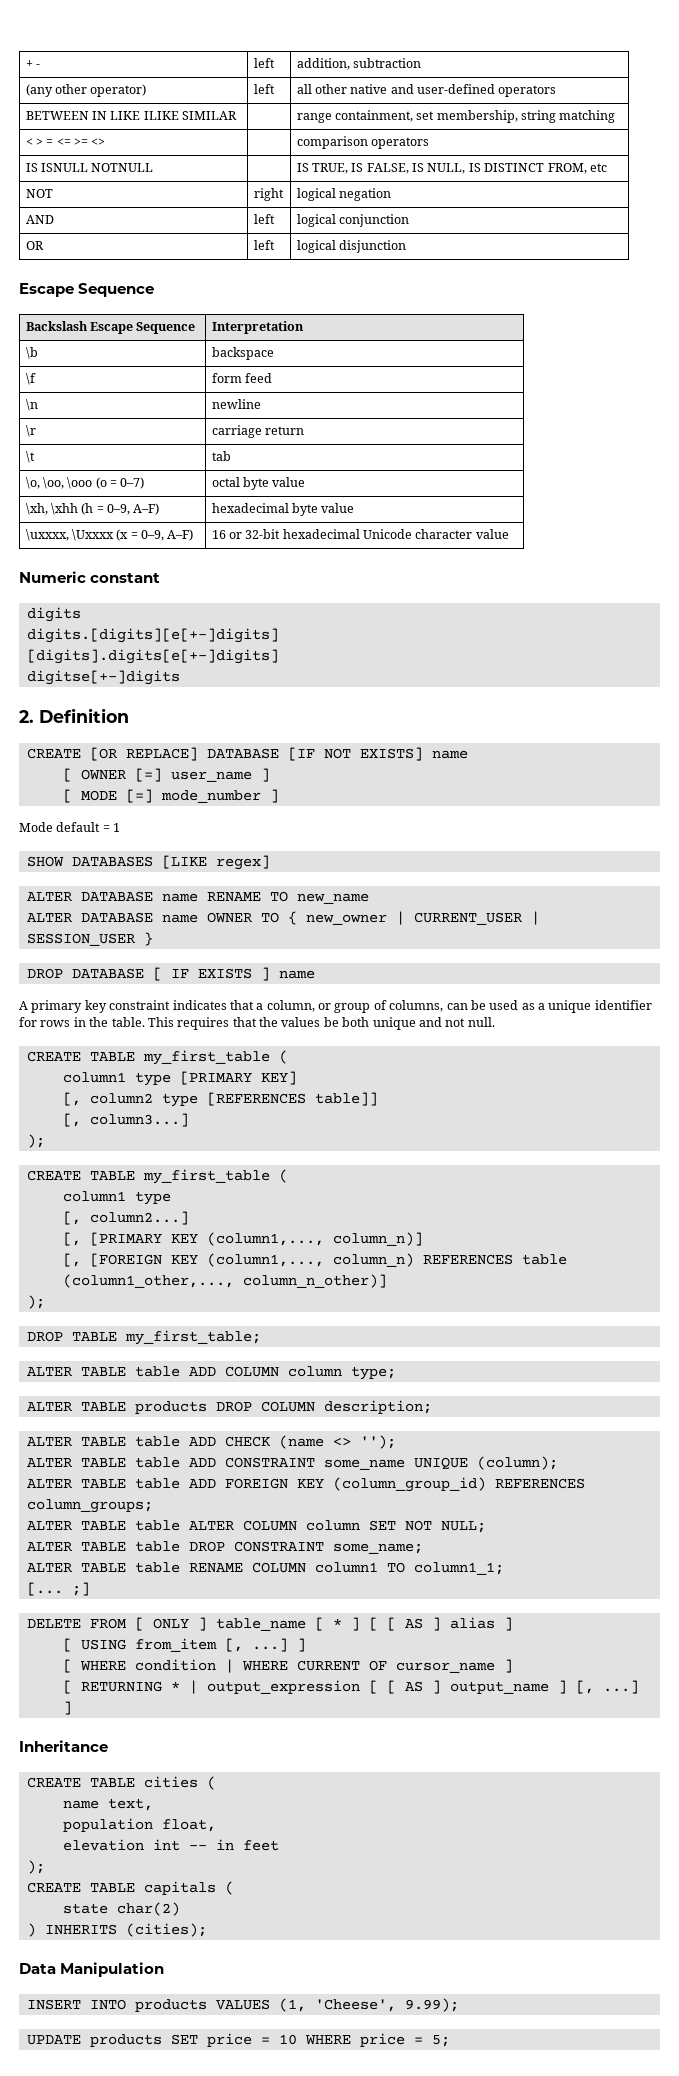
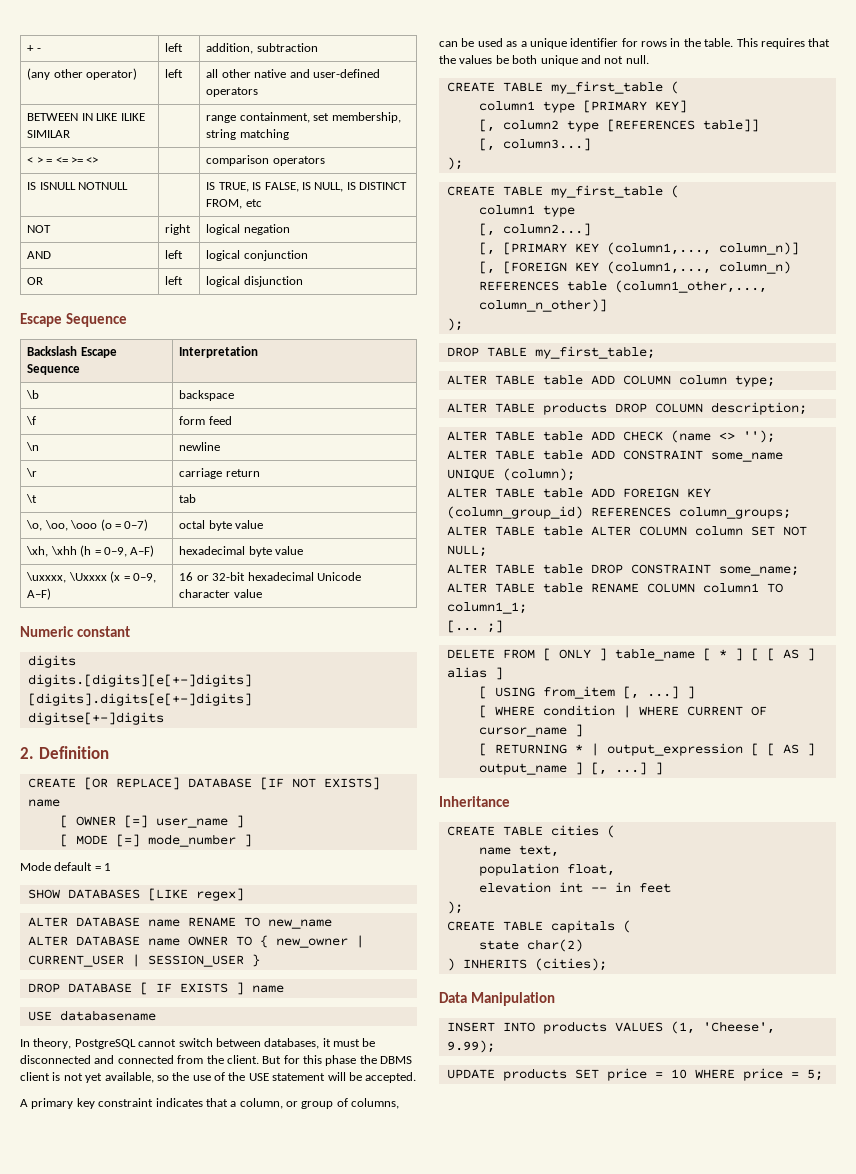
(315, 974) none -> [27,1010,156,1021] [20,1038,376,1049] [20,1055,413,1066] [20,1072,417,1083] // USE databasename // In theory, PostgreSQL cannot switch between databases, it must be disconnected and connected from the client. But for this phase the DBMS client is not yet available, so the use of the USE statement will be accepted.

